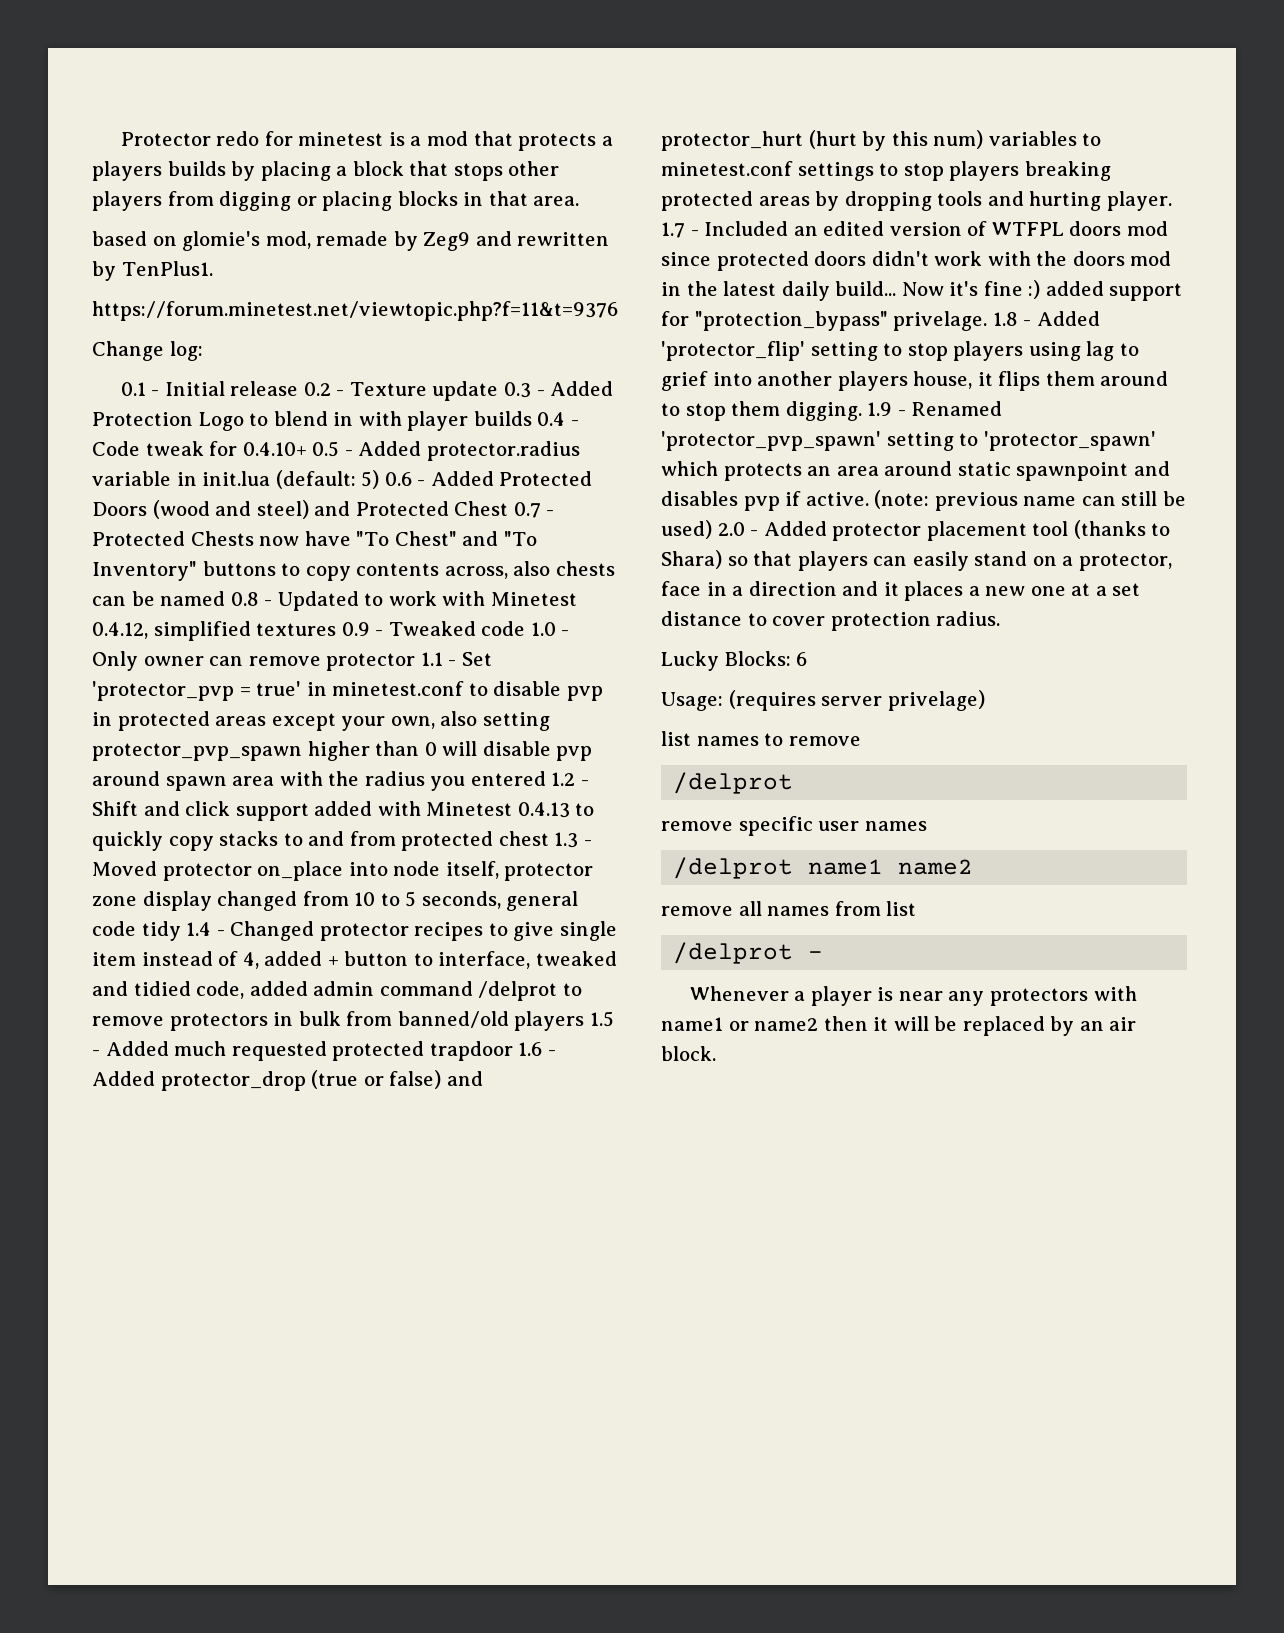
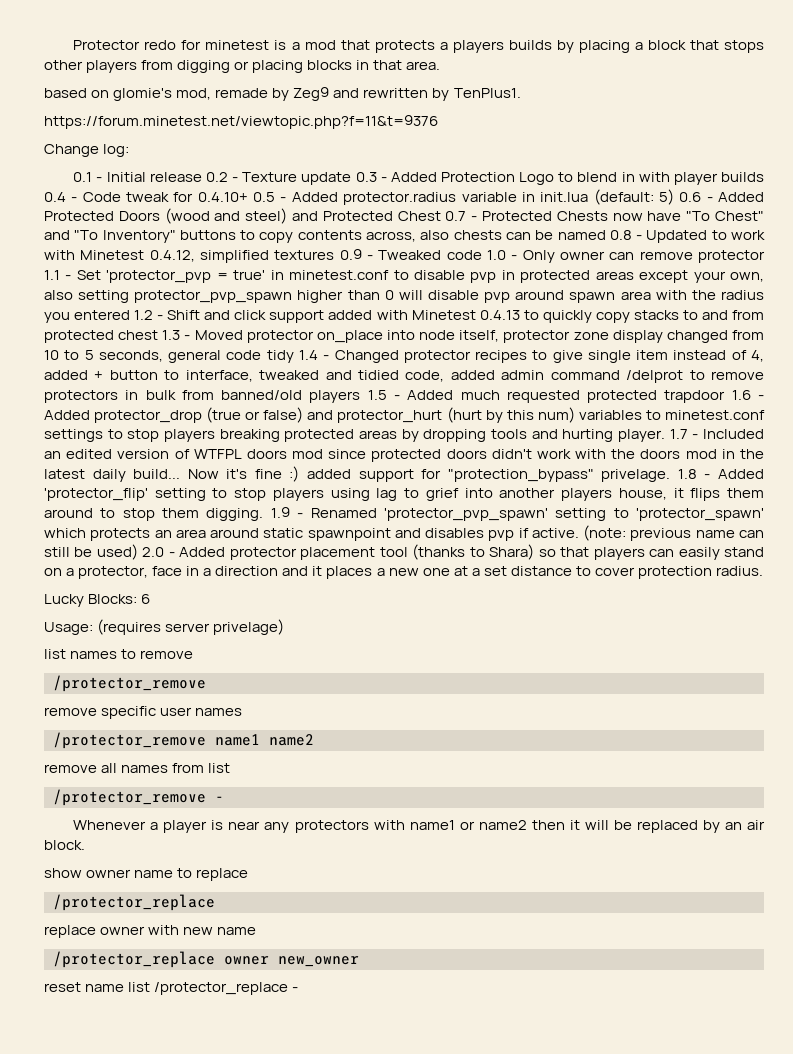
[673,772,794,794] /delprot -> [53,675,206,692] /protector_remove
[673,857,794,879] /delprot -> [53,732,206,749] /protector_remove
[673,942,794,964] /delprot -> [53,789,206,806] /protector_remove
(716, 1053) none -> [44,868,249,881] [53,894,215,911] [44,925,257,938] [53,951,359,968] [44,982,299,995] // show owner name to replace // /protector_replace // replace owner with new name // /protector_replace owner new_owner // reset name list /protector_replace -

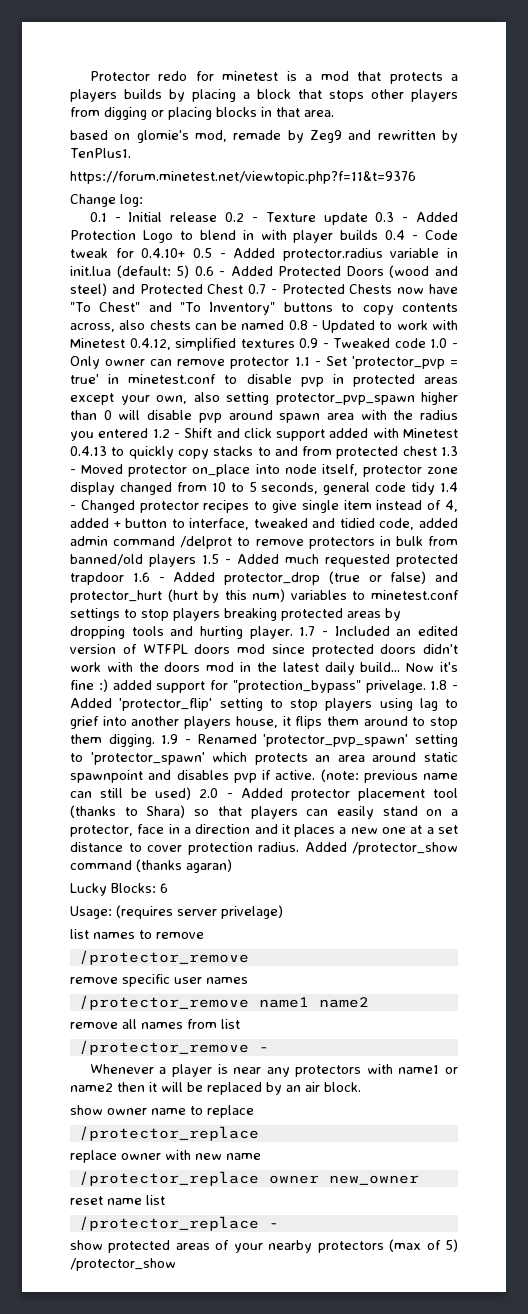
(763, 571) none -> [304,842,458,855] [70,859,232,873] Added /protector_show command (thanks agaran)
(151, 987) none -> (165, 1200) //
(299, 989) none -> [70,1239,459,1253] [70,1258,176,1271] // show protected areas of your nearby protectors (max of 5) /protector_show

